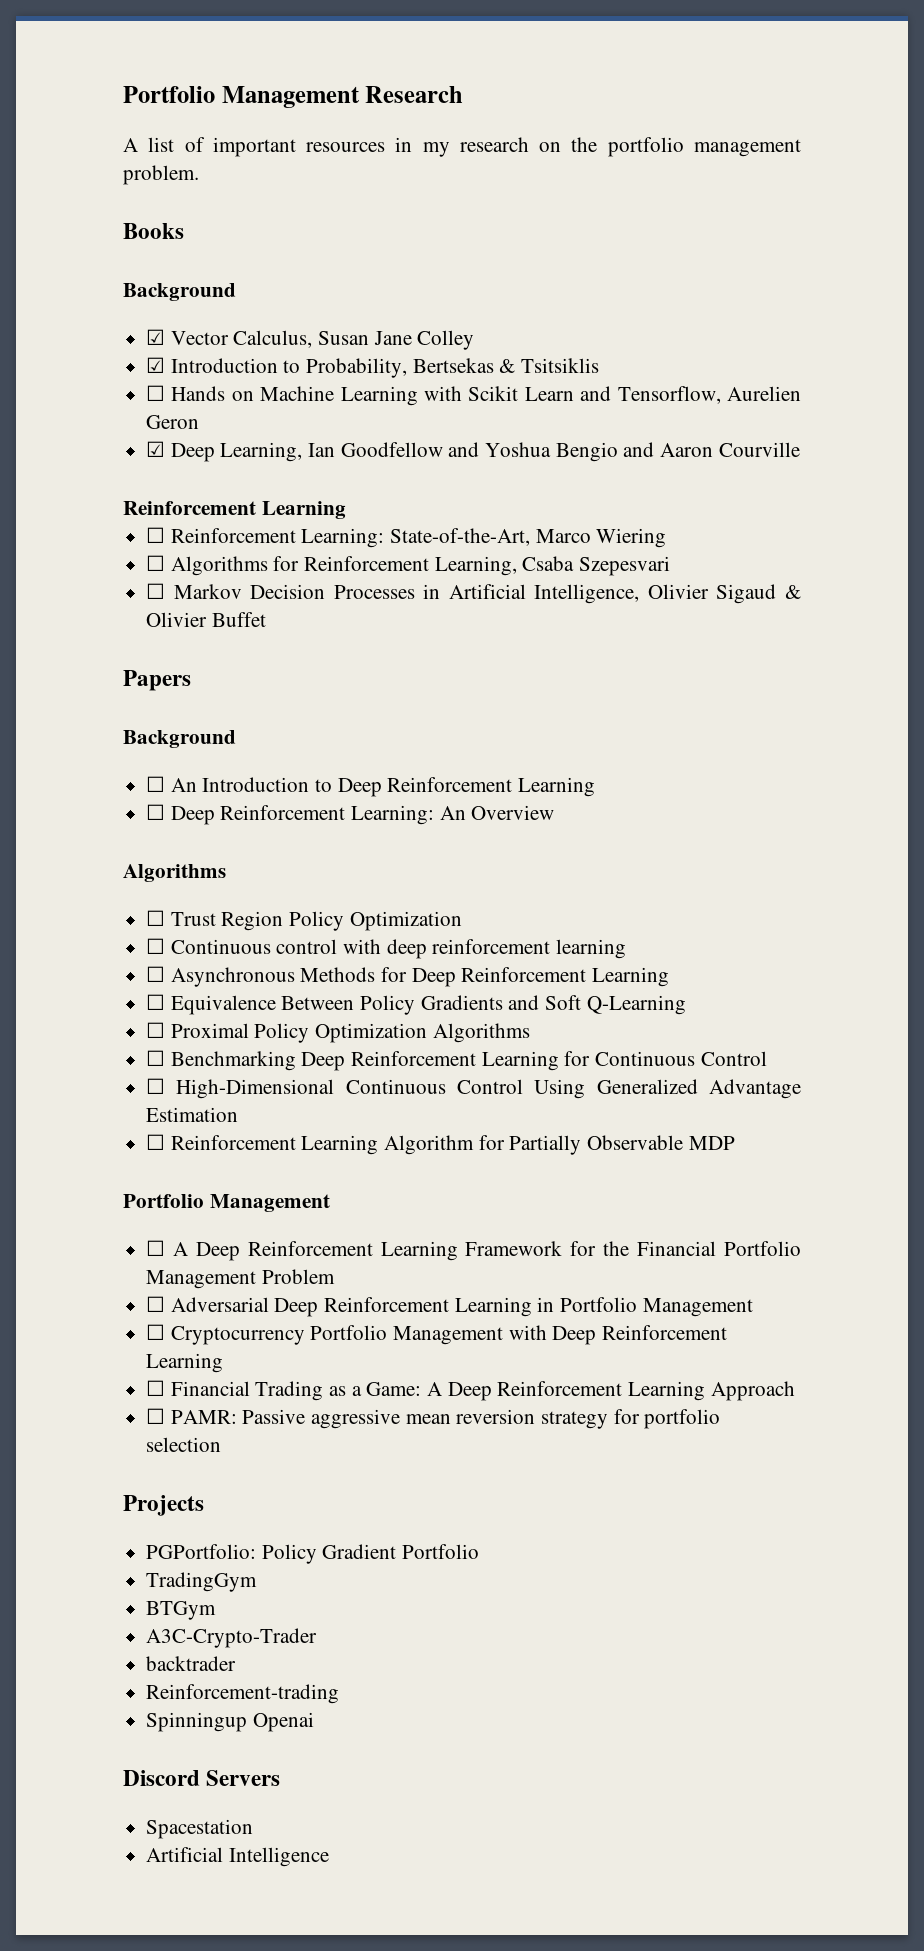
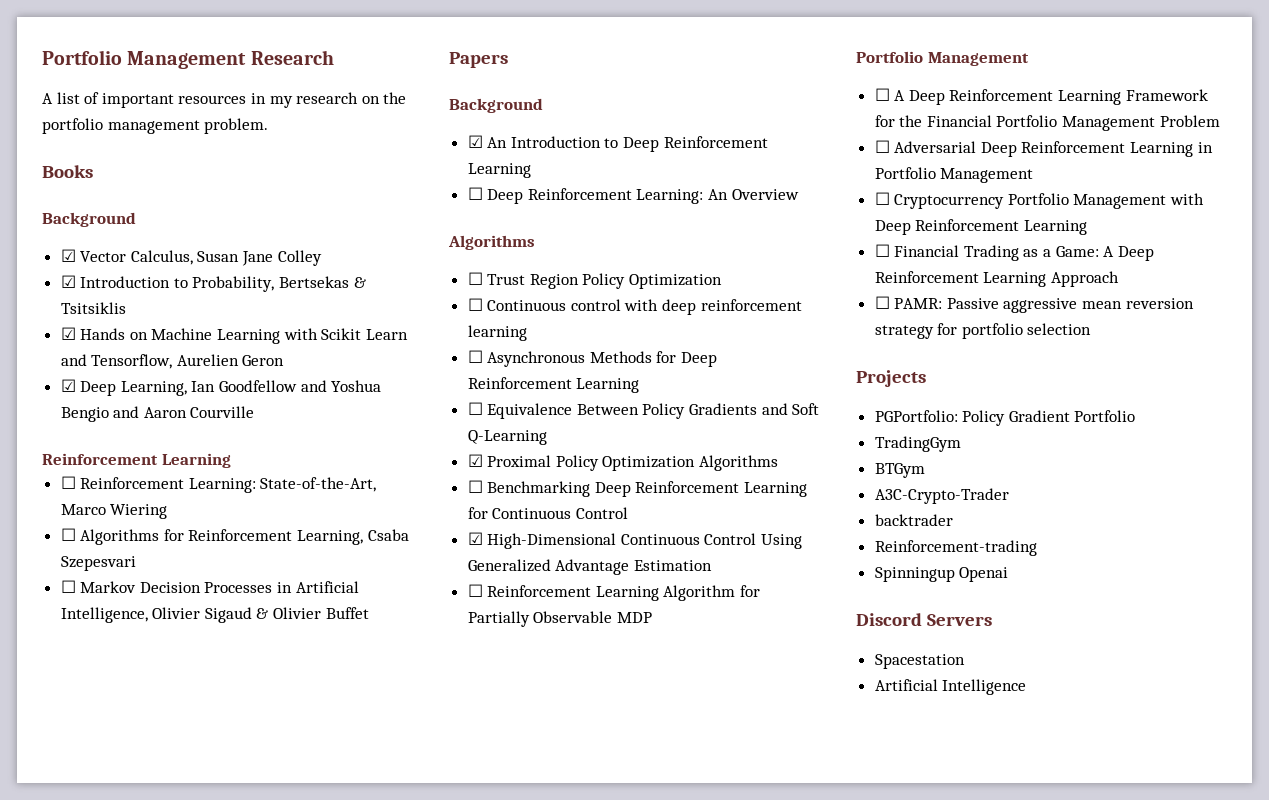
[146,385,166,401] ☐ -> [60,327,76,340] ☑
[146,776,166,792] ☐ -> [467,135,483,148] ☑
[146,1022,166,1038] ☐ -> [467,454,483,467] ☑
[146,1078,166,1094] ☐ -> [467,532,483,545] ☑

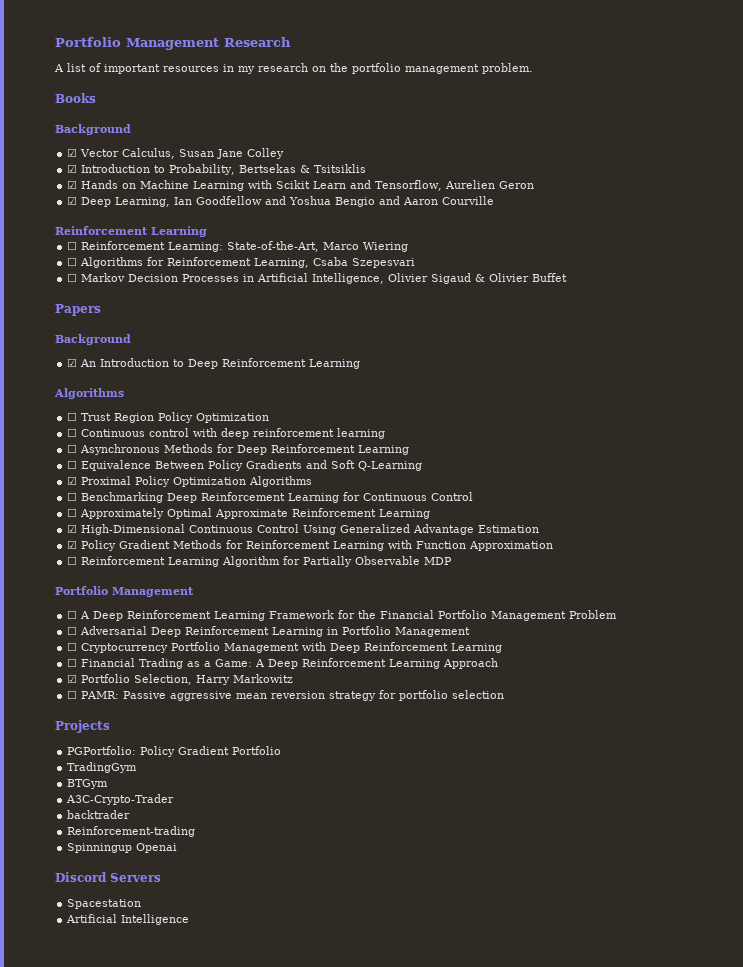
[467,187,799,204] // ☐ Deep Reinforcement Learning: An Overview -> (361, 364) none
(628, 513) none -> [67,508,431,519] // ☐ Approximately Optimal Approximate Reinforcement Learning
(712, 565) none -> [67,540,554,551] // ☑ Policy Gradient Methods for Reinforcement Learning with Function Approximation
(1119, 279) none -> [67,674,294,685] // ☑ Portfolio Selection, Harry Markowitz

